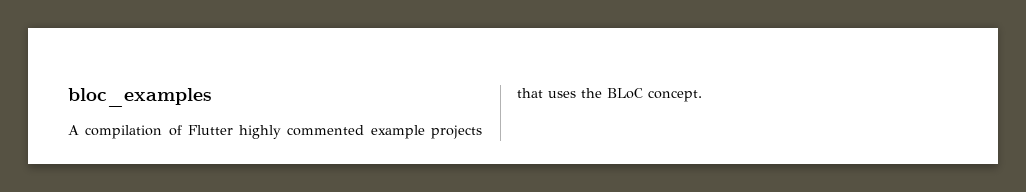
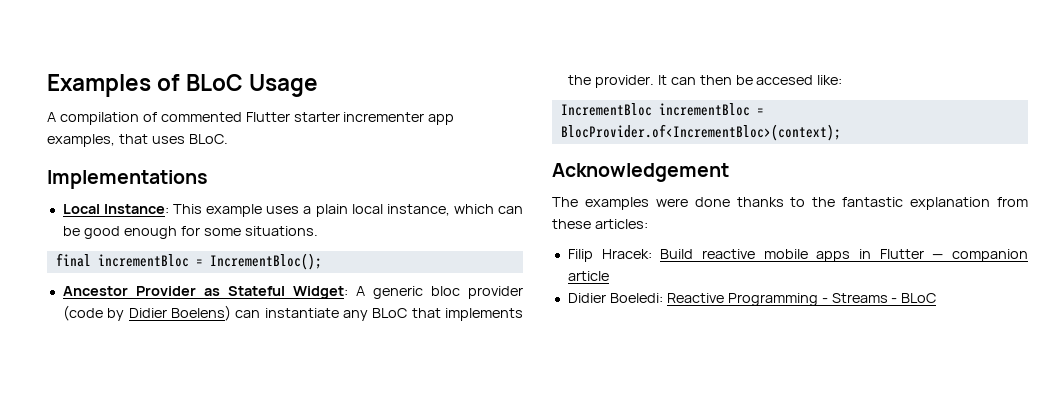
[68,88,212,107] bloc_examples -> [47,74,319,97] Examples of BLoC Usage
[187,125,482,139] [517,88,702,102] Flutter highly commented example projects that uses the BLoC concept. -> [160,112,455,125] [47,134,228,147] [47,170,208,189] [62,204,524,217] [62,226,318,239] [55,253,322,270] [62,286,524,299] [62,305,523,321] [567,75,843,88] [560,103,764,116] [560,124,841,141] [552,163,729,182] [552,197,1028,210] [552,219,648,229] [567,249,1028,262] [567,271,609,281] [567,293,937,306] commented Flutter starter incrementer app examples, that uses BLoC. // Implementations // Local Instance: This example uses a plain local instance, which can be good enough for some situations. // final incrementBloc = IncrementBloc(); // Ancestor Provider as Stateful Widget: A generic bloc provider (code by Didier Boelens) can instantiate any BLoC that implements the provider. It can then be accesed like: // IncrementBloc incrementBloc = BlocProvider.of<IncrementBloc>(context); // Acknowledgement // The examples were done thanks to the fantastic explanation from these articles: // Filip Hracek: Build reactive mobile apps in Flutter — companion article // Didier Boeledi: Reactive Programming - Streams - BLoC

